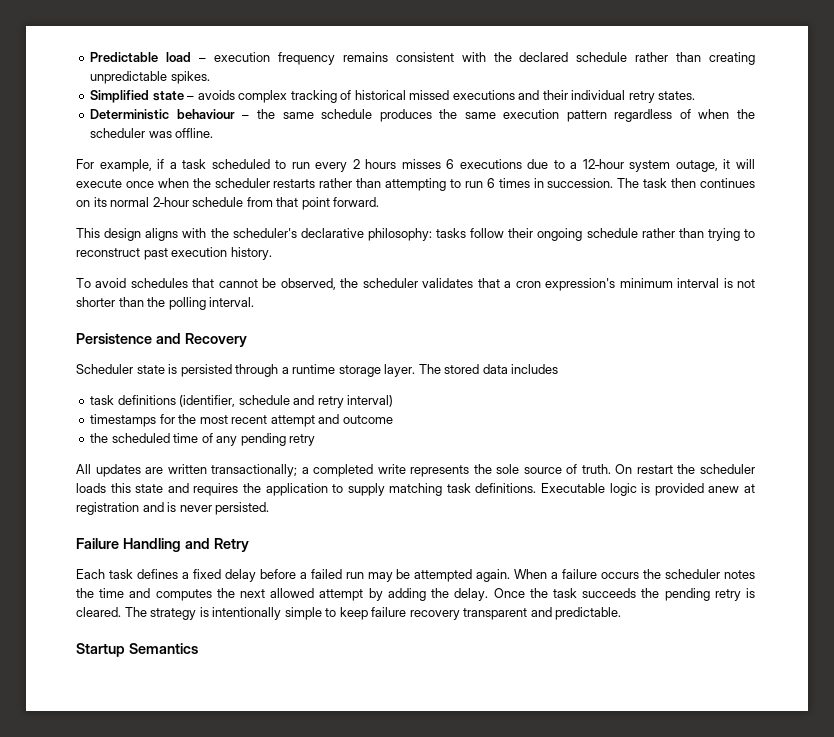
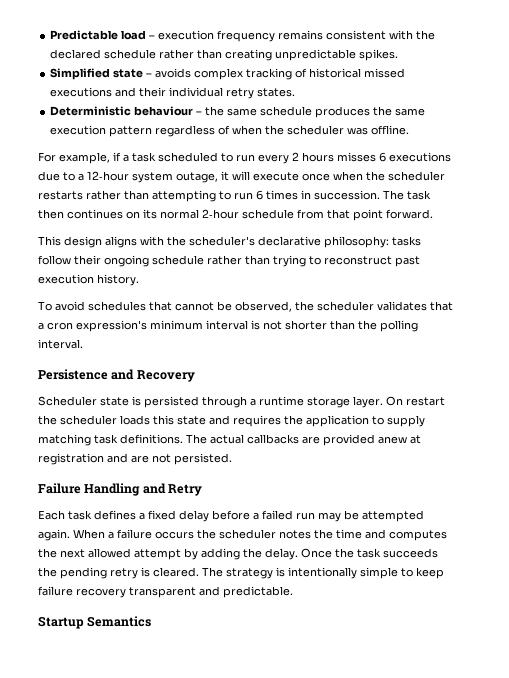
[418,364,559,374] [90,395,394,408] [90,414,393,427] [90,433,316,446] [76,464,611,477] The stored data includes // task definitions (identifier, schedule and retry interval) // timestamps for the most recent attempt and outcome // the scheduled time of any pending retry // All updates are written transactionally; a completed write represents the sole source of truth. -> (383, 402) none
[541,483,651,496] Executable logic is -> [186,434,320,444] The actual callbacks are
[167,502,212,512] is never -> [131,454,171,463] are not

